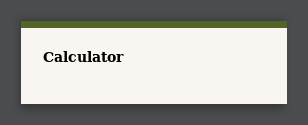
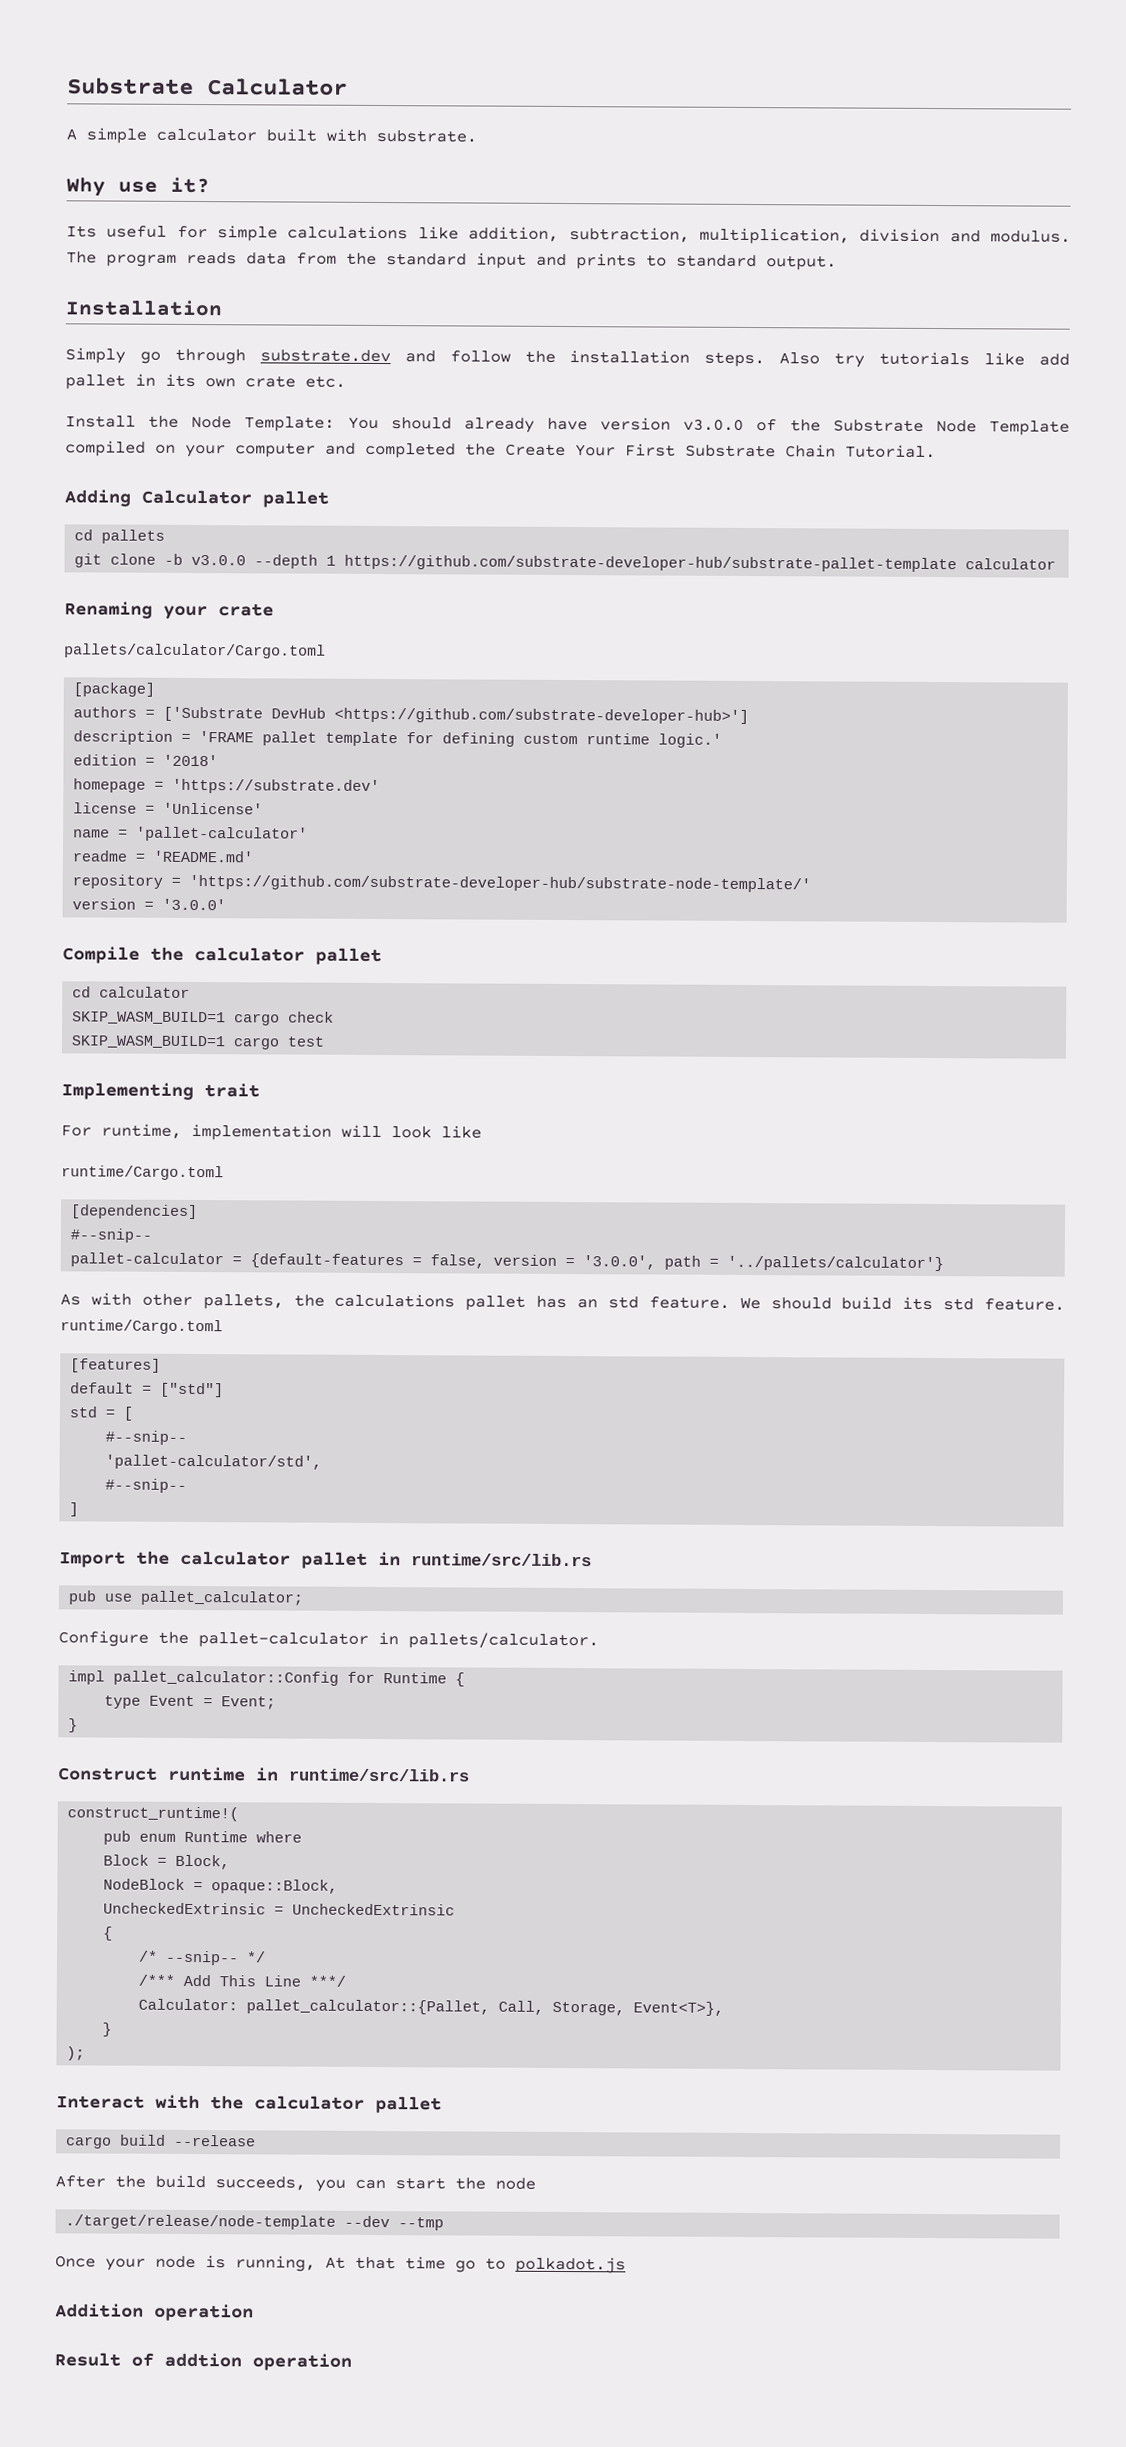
[43,51,124,62] Calculator -> [67,77,348,96] [66,127,477,144] [66,176,210,197] [66,225,1071,245] [66,251,837,271] [65,299,222,317] [65,347,1070,368] [65,373,346,390] [65,415,1070,436] [65,440,936,459] [64,489,329,508] [74,529,166,544] [74,553,1057,573] [64,601,274,620] [64,643,326,659] [73,682,156,697] [73,706,750,725] [73,730,723,748] [73,754,219,767] [73,778,381,795] [73,802,264,815] [73,826,309,842] [72,850,255,863] [72,874,812,893] [72,898,227,911] [62,946,382,966] [72,986,191,998] [72,1011,335,1026] [71,1035,326,1050] [61,1082,260,1100] [61,1123,482,1141] [61,1165,224,1181] [71,1204,199,1220] [70,1228,153,1243] [70,1252,945,1272] [60,1292,1065,1311] [60,1319,223,1335] [70,1358,162,1373] [70,1382,225,1398] [69,1406,135,1421] [105,1430,188,1445] [105,1454,323,1470] [105,1478,188,1493] [69,1502,80,1517] [59,1550,592,1569] [68,1590,305,1606] [58,1630,599,1650] [68,1670,466,1687] [104,1695,277,1710] [68,1718,79,1733] [57,1766,470,1782] [67,1806,240,1822] [103,1830,303,1845] [103,1854,231,1870] [103,1878,339,1894] [103,1902,456,1916] [103,1926,114,1941] [138,1950,267,1966] [138,1974,347,1987] [138,1998,725,2016] [102,2022,113,2037] [66,2046,86,2061] [56,2094,442,2114] [65,2134,257,2149] [55,2174,536,2192] [65,2214,445,2231] [55,2255,626,2274] [55,2303,254,2322] [54,2352,352,2371] Substrate Calculator // A simple calculator built with substrate. // Why use it? // Its useful for simple calculations like addition, subtraction, multiplication, division and modulus. The program reads data from the standard input and prints to standard output. // Installation // Simply go through substrate.dev and follow the installation steps. Also try tutorials like add pallet in its own crate etc. // Install the Node Template: You should already have version v3.0.0 of the Substrate Node Template compiled on your computer and completed the Create Your First Substrate Chain Tutorial. // Adding Calculator pallet // cd pallets // git clone -b v3.0.0 --depth 1 https://github.com/substrate-developer-hub/substrate-pallet-template calculator // Renaming your crate // pallets/calculator/Cargo.toml // [package] // authors = ['Substrate DevHub <https://github.com/substrate-developer-hub>'] // description = 'FRAME pallet template for defining custom runtime logic.' // edition = '2018' // homepage = 'https://substrate.dev' // license = 'Unlicense' // name = 'pallet-calculator' // readme = 'README.md' // repository = 'https://github.com/substrate-developer-hub/substrate-node-template/' // version = '3.0.0' // Compile the calculator pallet // cd calculator // SKIP_WASM_BUILD=1 cargo check // SKIP_WASM_BUILD=1 cargo test // Implementing trait // For runtime, implementation will look like // runtime/Cargo.toml // [dependencies] // #--snip-- // pallet-calculator = {default-features = false, version = '3.0.0', path = '../pallets/calculator'} // As with other pallets, the calculations pallet has an std feature. We should build its std feature. runtime/Cargo.toml // [features] // default = ["std"] // std = [ // #--snip-- // 'pallet-calculator/std', // #--snip-- // ] // Import the calculator pallet in runtime/src/lib.rs // pub use pallet_calculator; // Configure the pallet-calculator in pallets/calculator. // impl pallet_calculator::Config for Runtime { // type Event = Event; // } // Construct runtime in runtime/src/lib.rs // construct_runtime!( // pub enum Runtime where // Block = Block, // NodeBlock = opaque::Block, // UncheckedExtrinsic = UncheckedExtrinsic // { // /* --snip-- */ // /*** Add This Line ***/ // Calculator: pallet_calculator::{Pallet, Call, Storage, Event<T>}, // } // ); // Interact with the calculator pallet // cargo build --release // After the build succeeds, you can start the node // ./target/release/node-template --dev --tmp // Once your node is running, At that time go to polkadot.js // Addition operation // Result of addtion operation

